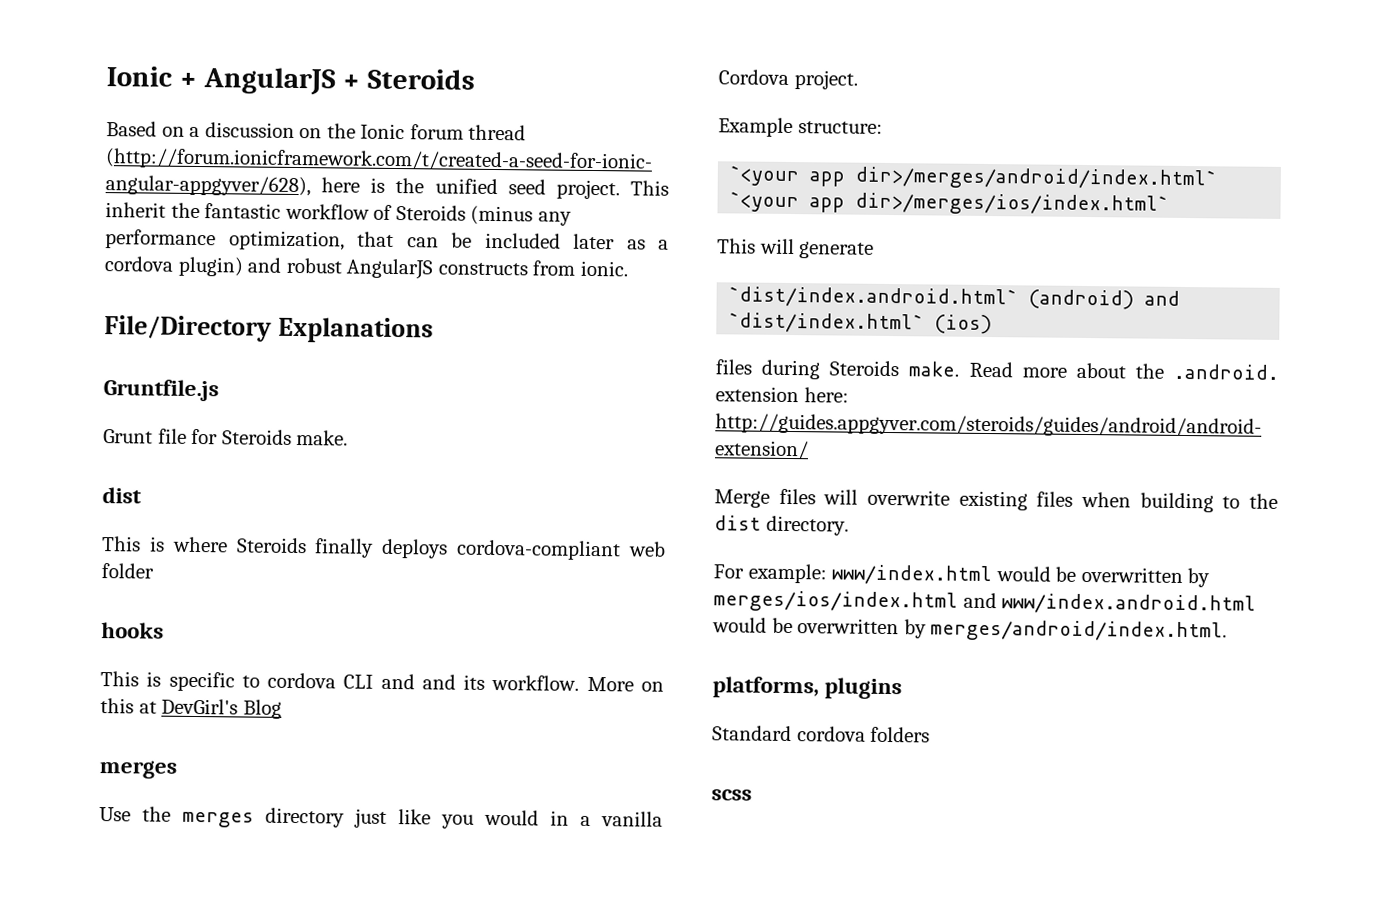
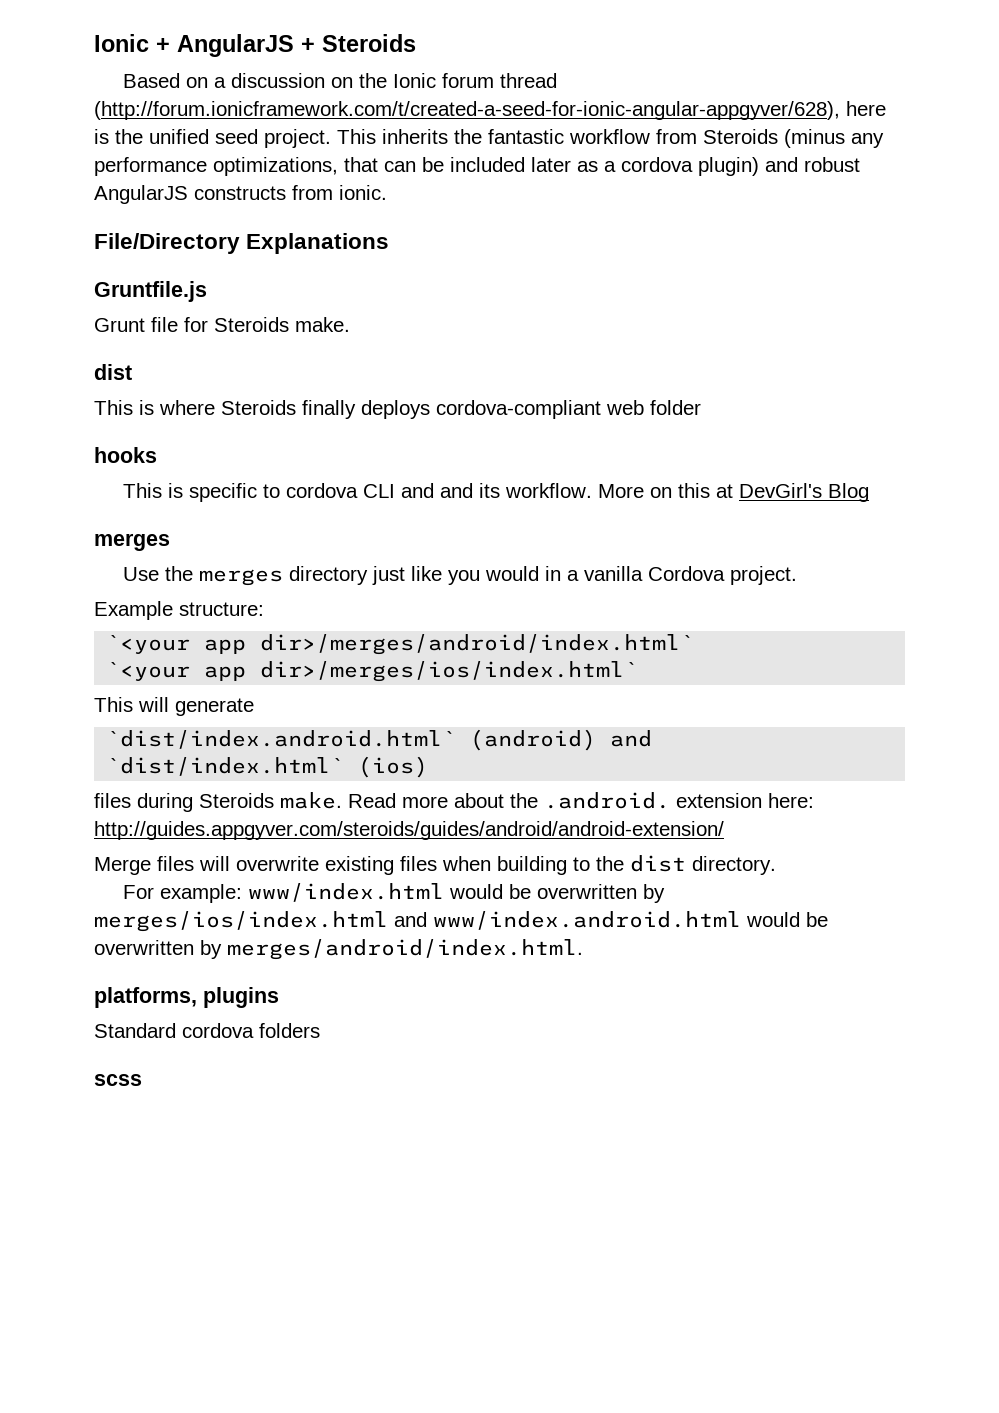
[105,202,166,218] inherit -> [382,129,448,144] inherits
[373,204,393,220] of -> [656,129,697,144] from
[228,230,345,251] optimization, -> [213,157,338,176] optimizations,

